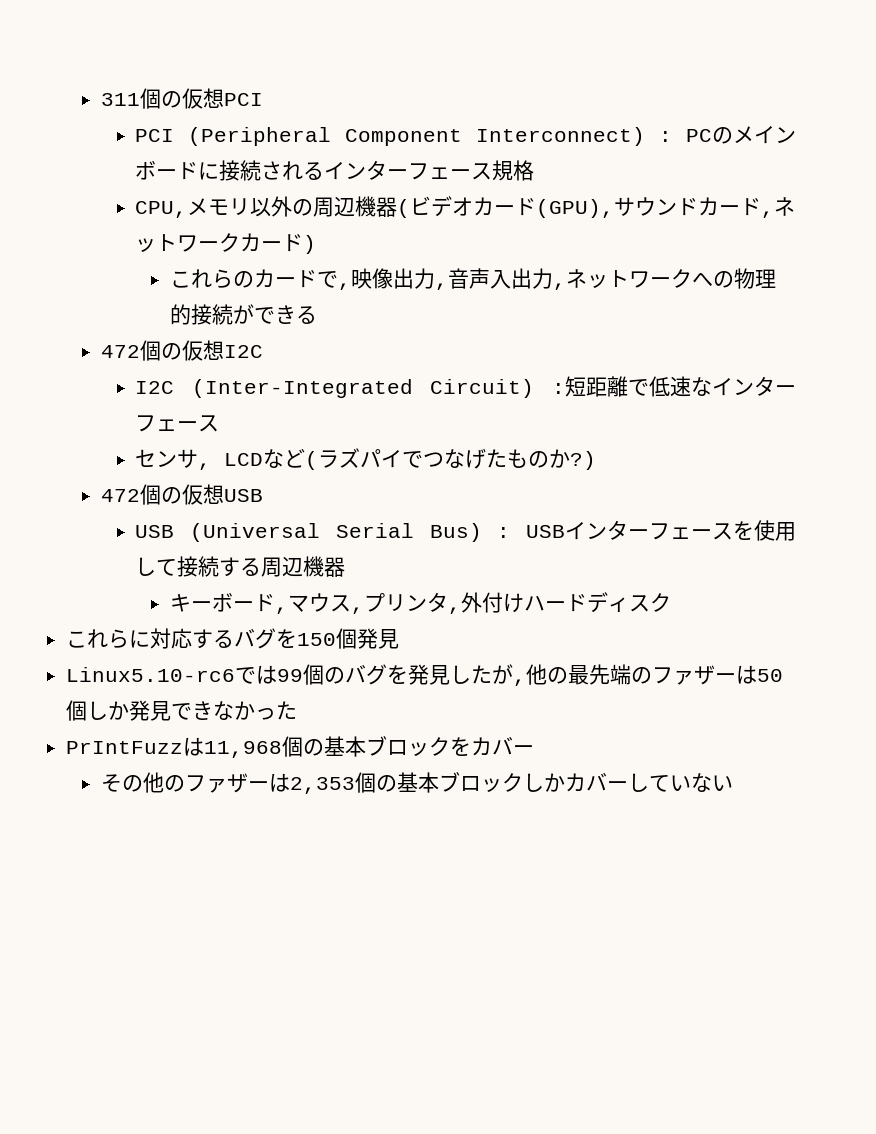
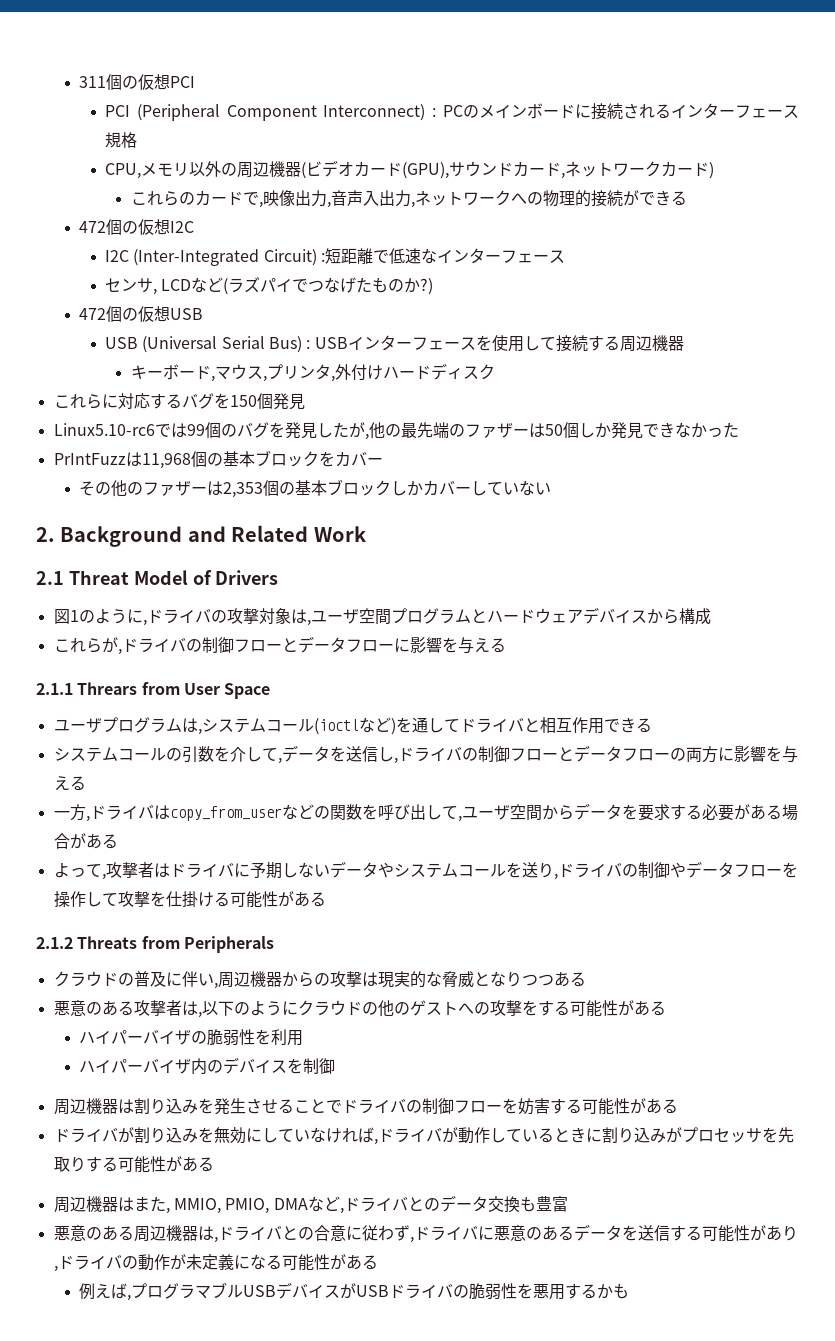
(733, 783) none -> [36,525,366,547] [36,570,279,585] [53,607,711,626] [53,636,506,655] [36,682,271,699] [53,717,652,735] [53,745,798,764] [53,776,86,791] [53,803,798,822] [53,833,118,849] [53,861,798,880] [53,891,326,908] [36,936,274,953] [53,971,586,989] [53,1000,666,1018] [79,1029,304,1046] [79,1057,336,1075] [53,1098,678,1115] [53,1127,794,1145] [53,1156,214,1173] [53,1195,568,1214] [53,1224,798,1243] [53,1254,378,1272] [79,1282,630,1301] // 2. Background and Related Work // 2.1 Threat Model of Drivers // 図1のように,ドライバの攻撃対象は,ユーザ空間プログラムとハードウェアデバイスから構成 // これらが,ドライバの制御フローとデータフローに影響を与える // 2.1.1 Threars from User Space // ユーザプログラムは,システムコール(ioctlなど)を通してドライバと相互作用できる // システムコールの引数を介して,データを送信し,ドライバの制御フローとデータフローの両方に影響を与える // 一方,ドライバはcopy_from_userなどの関数を呼び出して,ユーザ空間からデータを要求する必要がある場合がある // よって,攻撃者はドライバに予期しないデータやシステムコールを送り,ドライバの制御やデータフローを操作して攻撃を仕掛ける可能性がある // 2.1.2 Threats from Peripherals // クラウドの普及に伴い,周辺機器からの攻撃は現実的な脅威となりつつある // 悪意のある攻撃者は,以下のようにクラウドの他のゲストへの攻撃をする可能性がある // ハイパーバイザの脆弱性を利用 // ハイパーバイザ内のデバイスを制御 // 周辺機器は割り込みを発生させることでドライバの制御フローを妨害する可能性がある // ドライバが割り込みを無効にしていなければ,ドライバが動作しているときに割り込みがプロセッサを先取りする可能性がある // 周辺機器はまた, MMIO, PMIO, DMAなど,ドライバとのデータ交換も豊富 // 悪意のある周辺機器は,ドライバとの合意に従わず,ドライバに悪意のあるデータを送信する可能性があり,ドライバの動作が未定義になる可能性がある // 例えば,プログラマブルUSBデバイスがUSBドライバの脆弱性を悪用するかも

